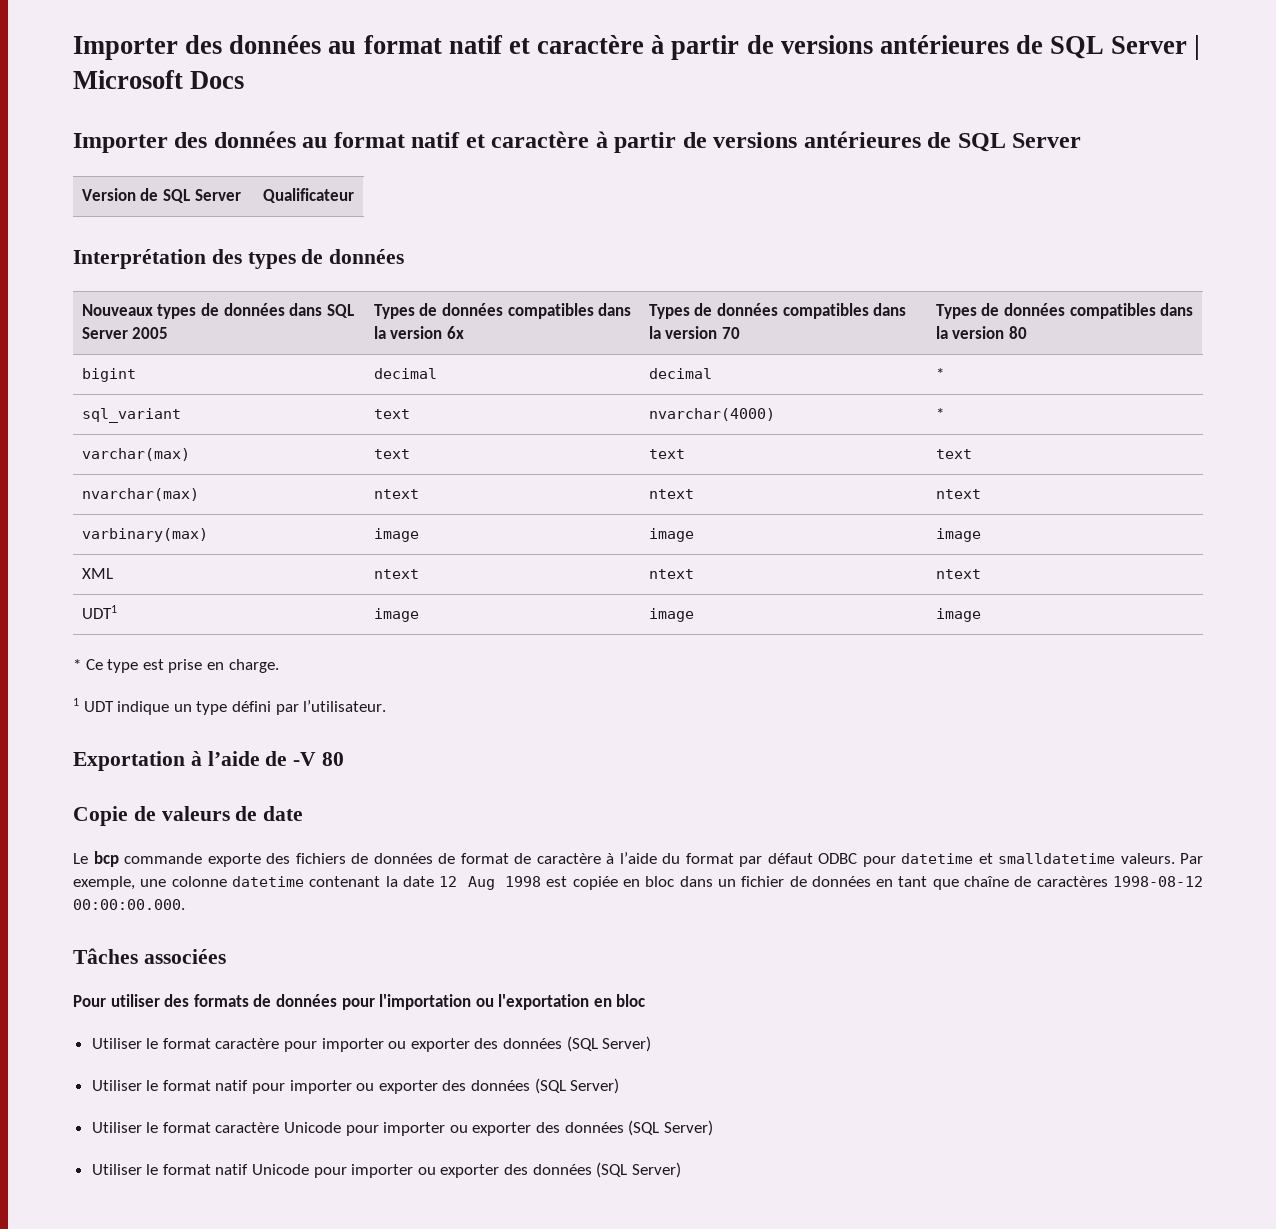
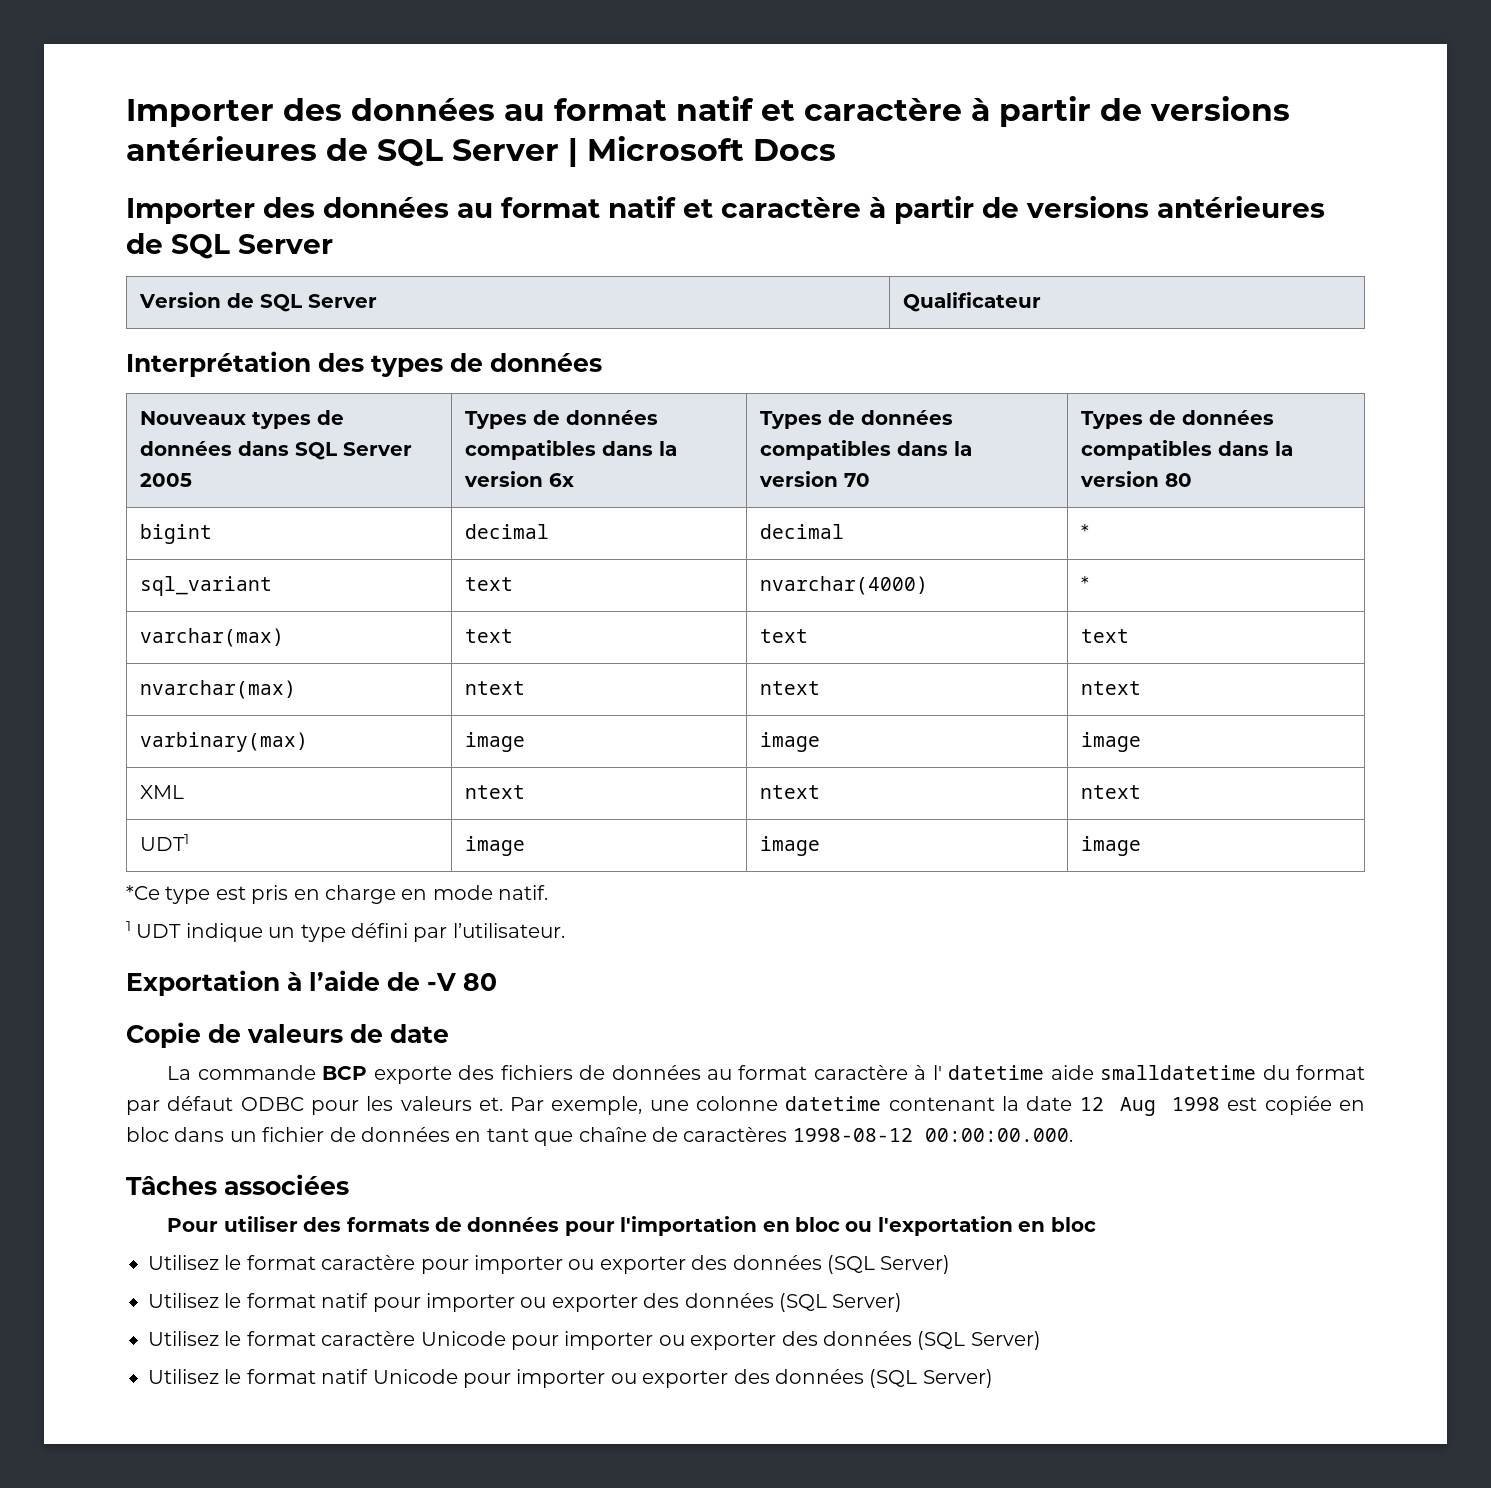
[73,659,279,673] * Ce type est prise en charge. -> [126,885,549,904] *Ce type est pris en charge en mode natif.
[73,851,202,867] Le bcp commande -> [167,1065,368,1080] La commande BCP
[438,852,657,864] de format de caractère à l’aide -> [706,1065,1257,1080] au format caractère à l' datetime aide smalldatetime
[901,853,1175,864] datetime et smalldatetime valeurs. -> [366,1096,503,1111] les valeurs et.
(472, 1002) none -> [762,1217,841,1232] en bloc
[91,1038,142,1049] Utiliser -> [148,1255,219,1270] Utilisez
[91,1080,142,1091] Utiliser -> [148,1293,219,1308] Utilisez
[91,1122,142,1133] Utiliser -> [148,1331,219,1346] Utilisez
[91,1164,142,1175] Utiliser -> [148,1369,219,1384] Utilisez

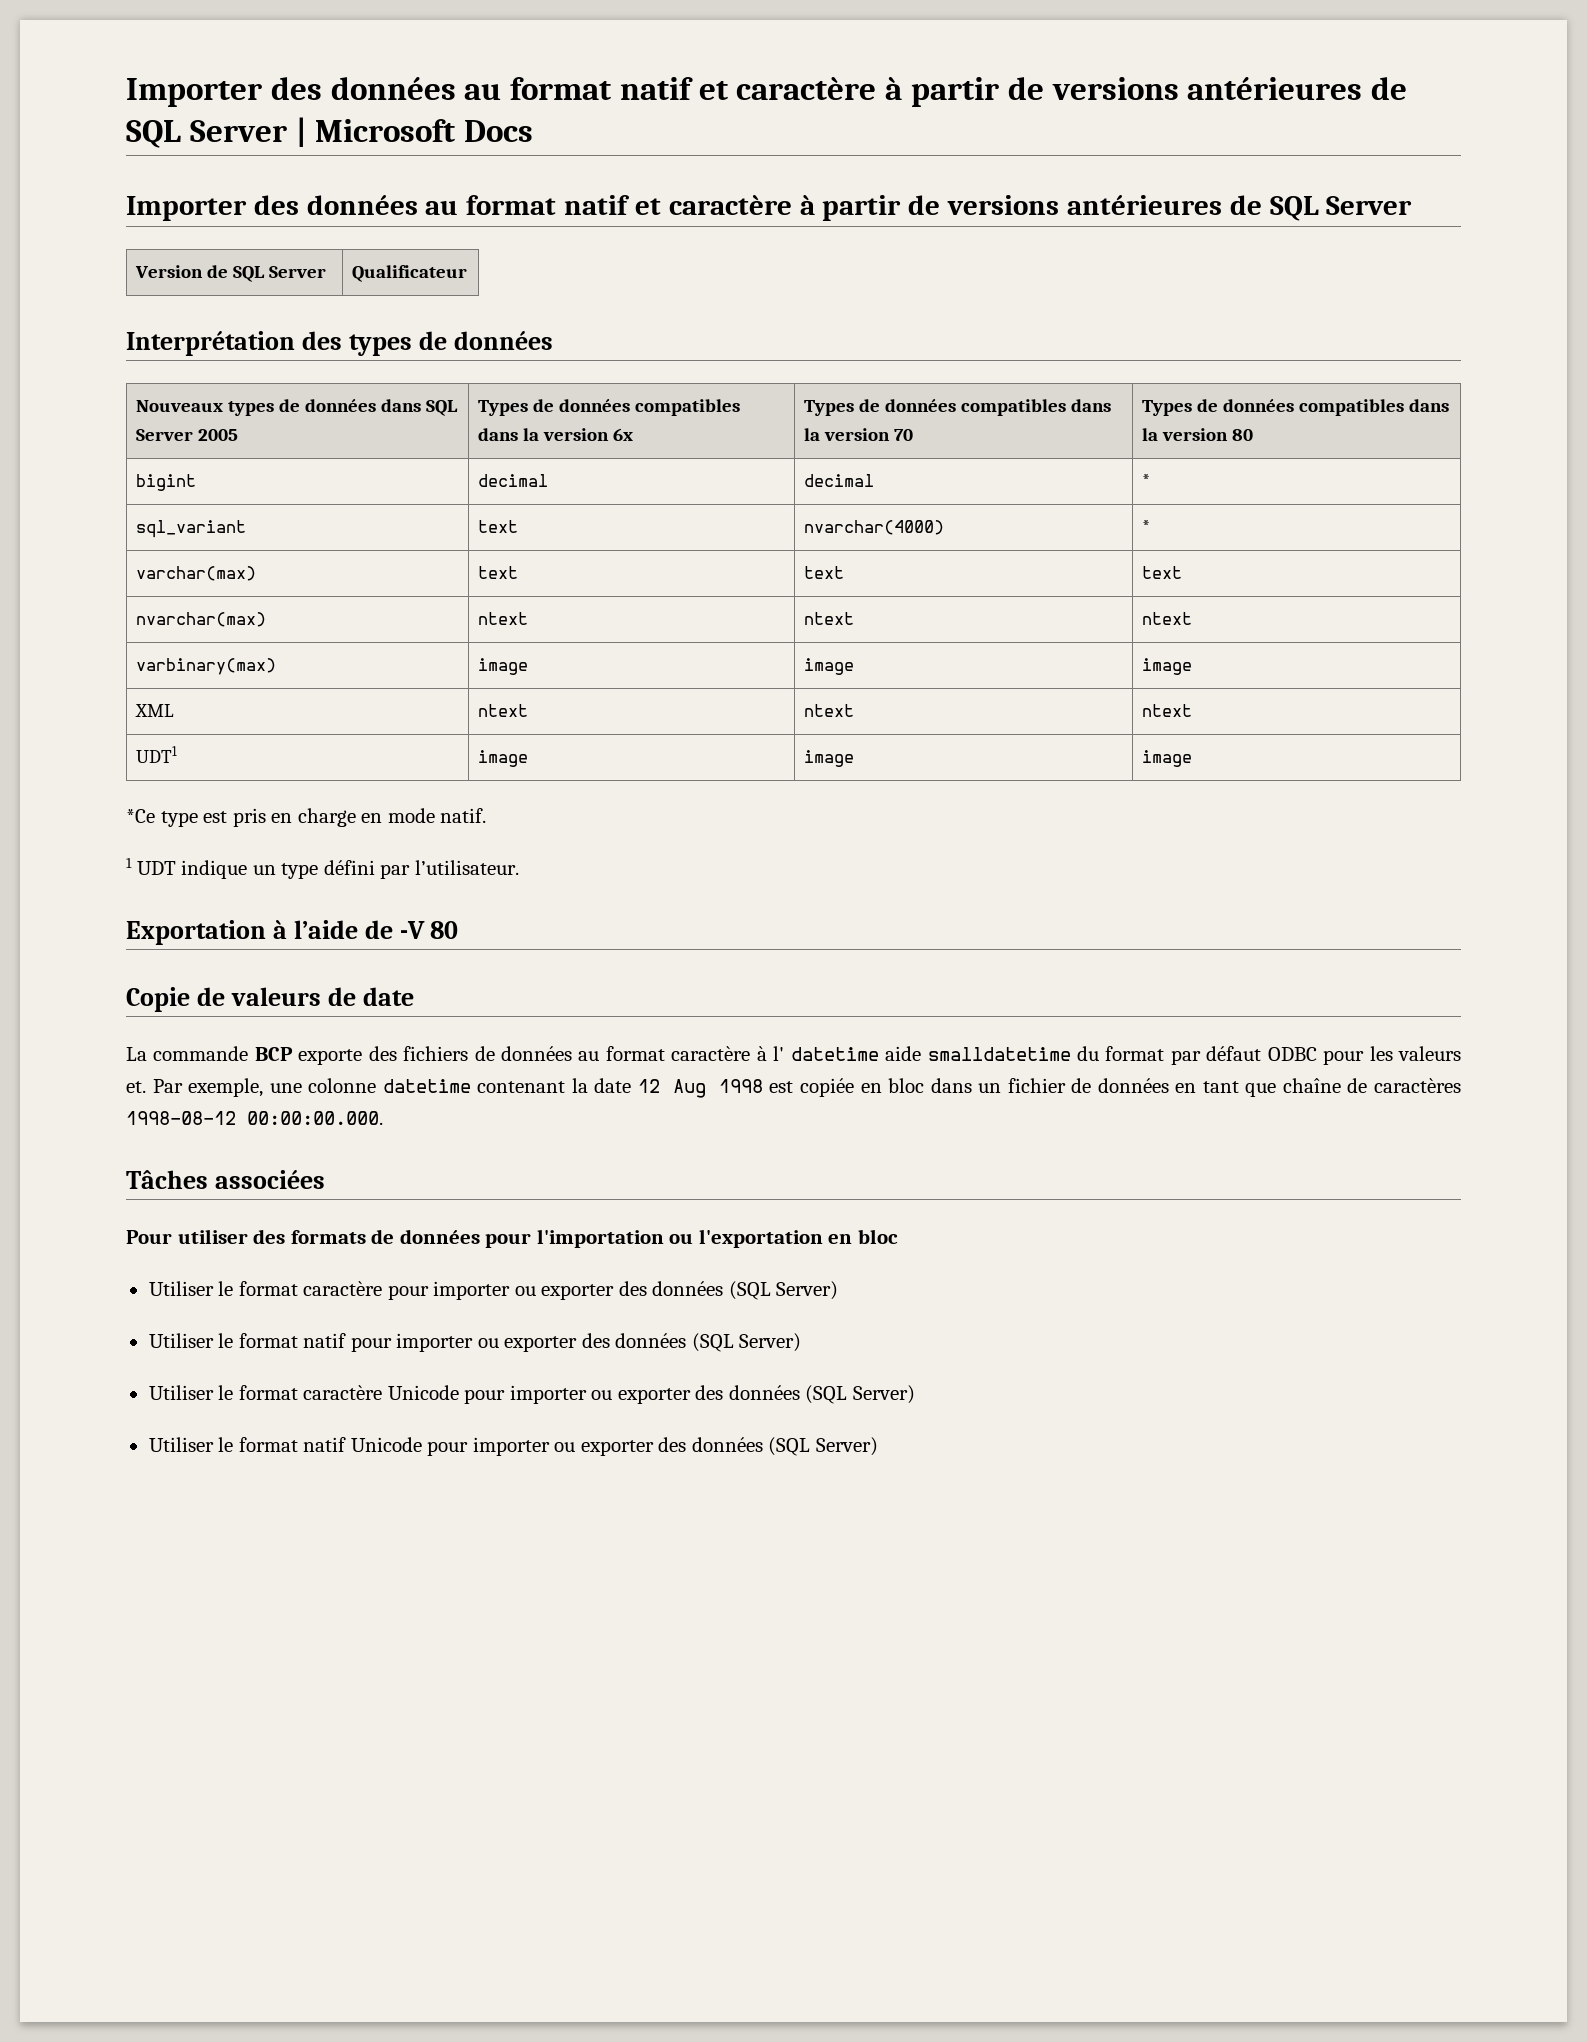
[762,1217,841,1232] en bloc -> (664, 1238) none
[148,1255,219,1270] Utilisez -> [148,1281,214,1296] Utiliser
[148,1293,219,1308] Utilisez -> [148,1333,214,1348] Utiliser
[148,1331,219,1346] Utilisez -> [148,1385,214,1400] Utiliser
[148,1369,219,1384] Utilisez -> [148,1437,214,1452] Utiliser

